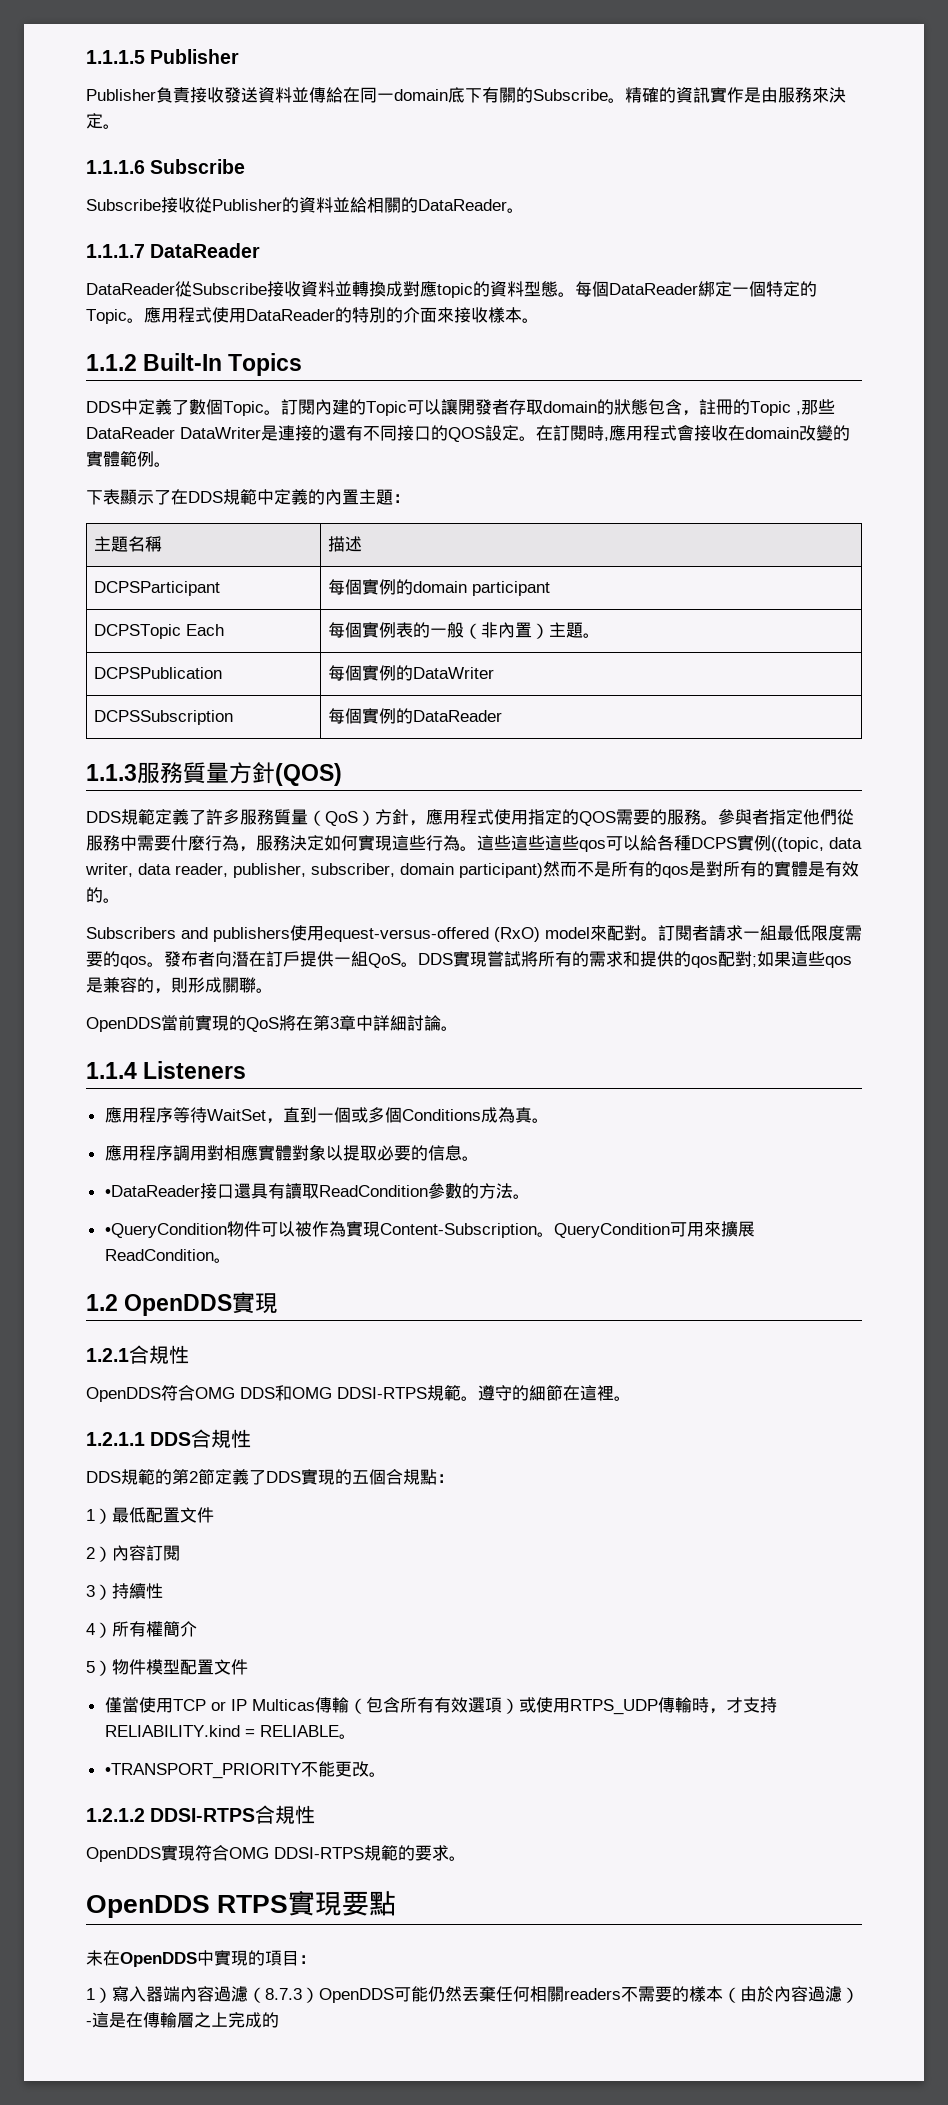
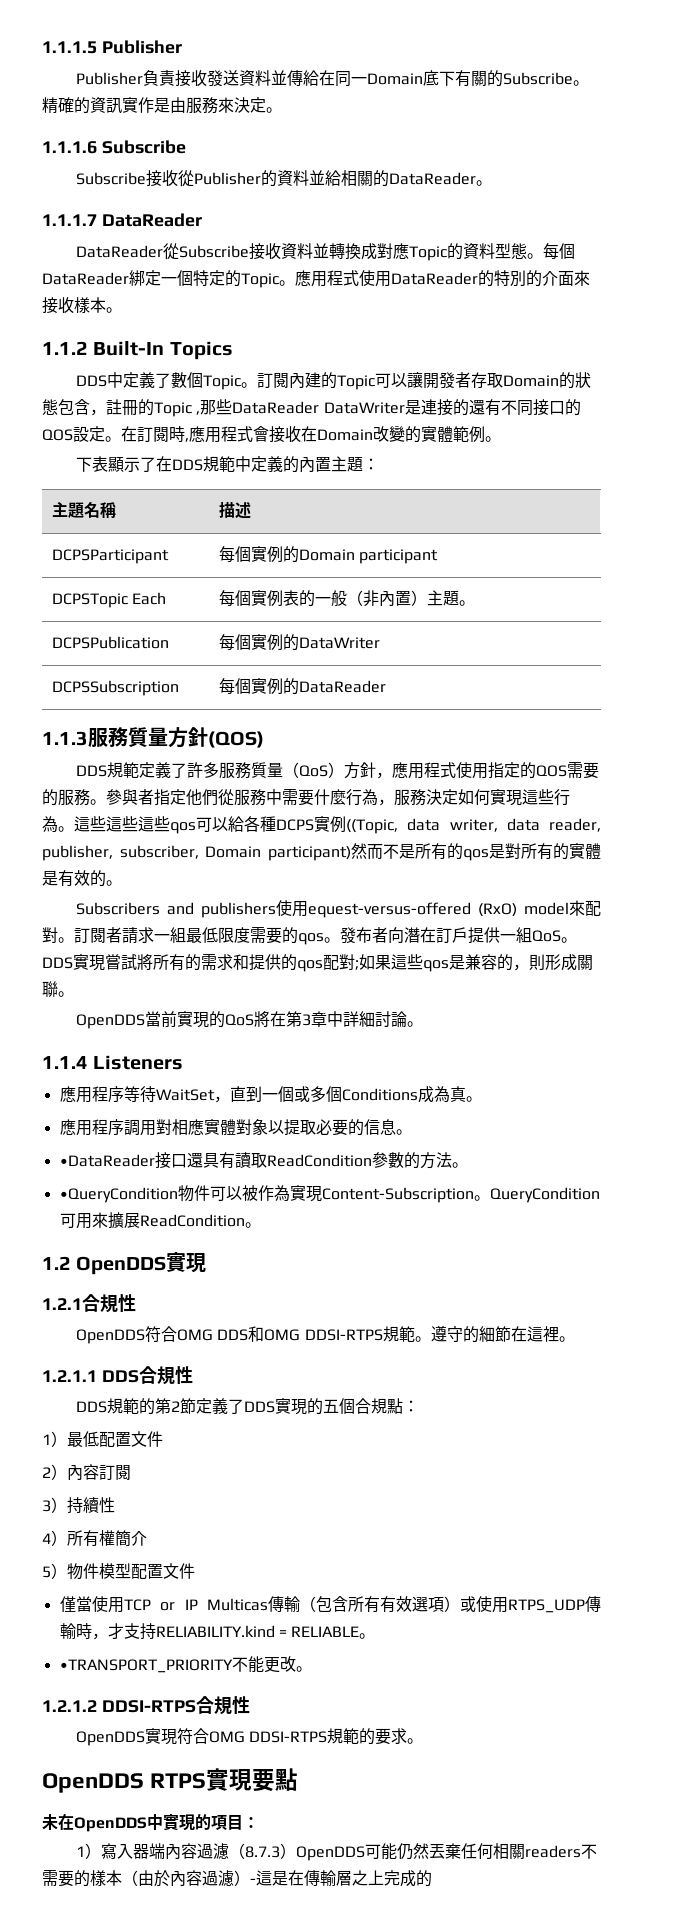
[394,89,448,101] domain -> [366,73,423,85] Domain
[437,283,473,298] topic -> [408,246,447,261] Topic
[543,401,597,413] domain -> [502,375,559,387] Domain
[745,427,799,439] domain -> [317,429,373,441] Domain
[413,581,468,593] domain -> [299,549,356,561] Domain
[771,837,824,852] ((topic, -> [346,819,398,834] ((Topic,
[400,863,454,875] domain -> [205,846,262,858] Domain

